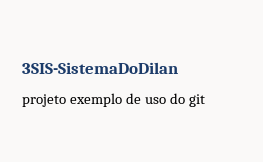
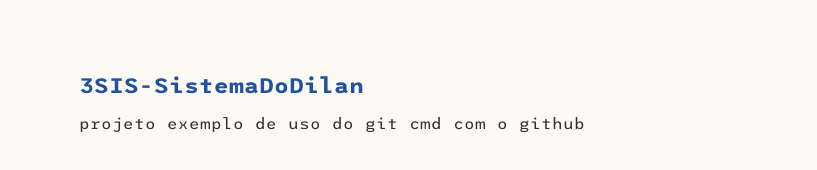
(205, 100) none -> [409,117,585,133] cmd com o github

